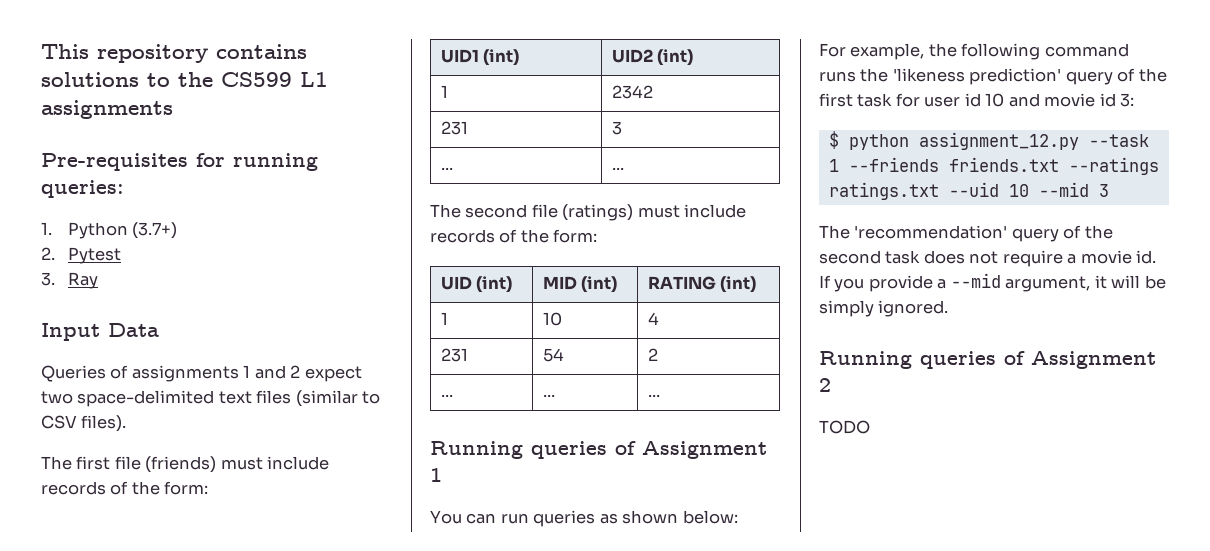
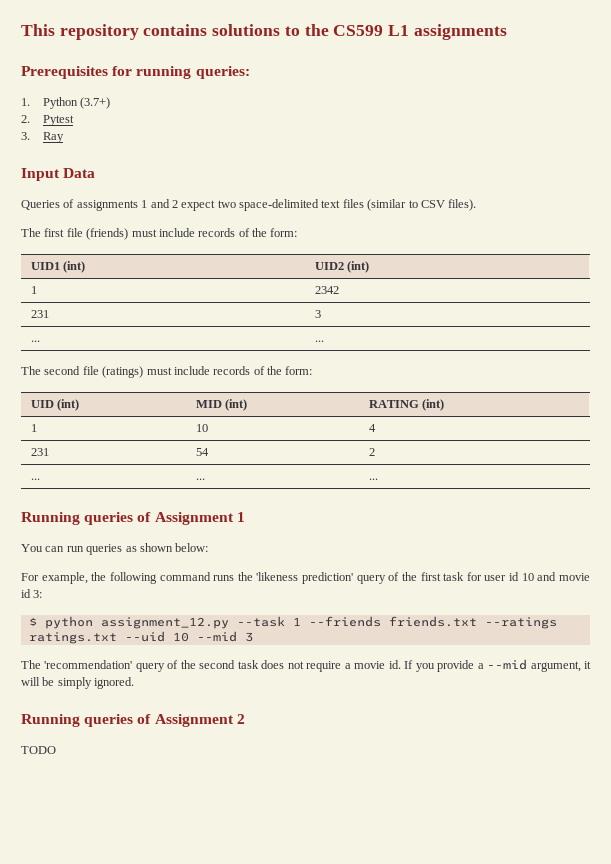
[41,153,188,171] Pre-requisites -> [21,66,108,79] Prerequisites

